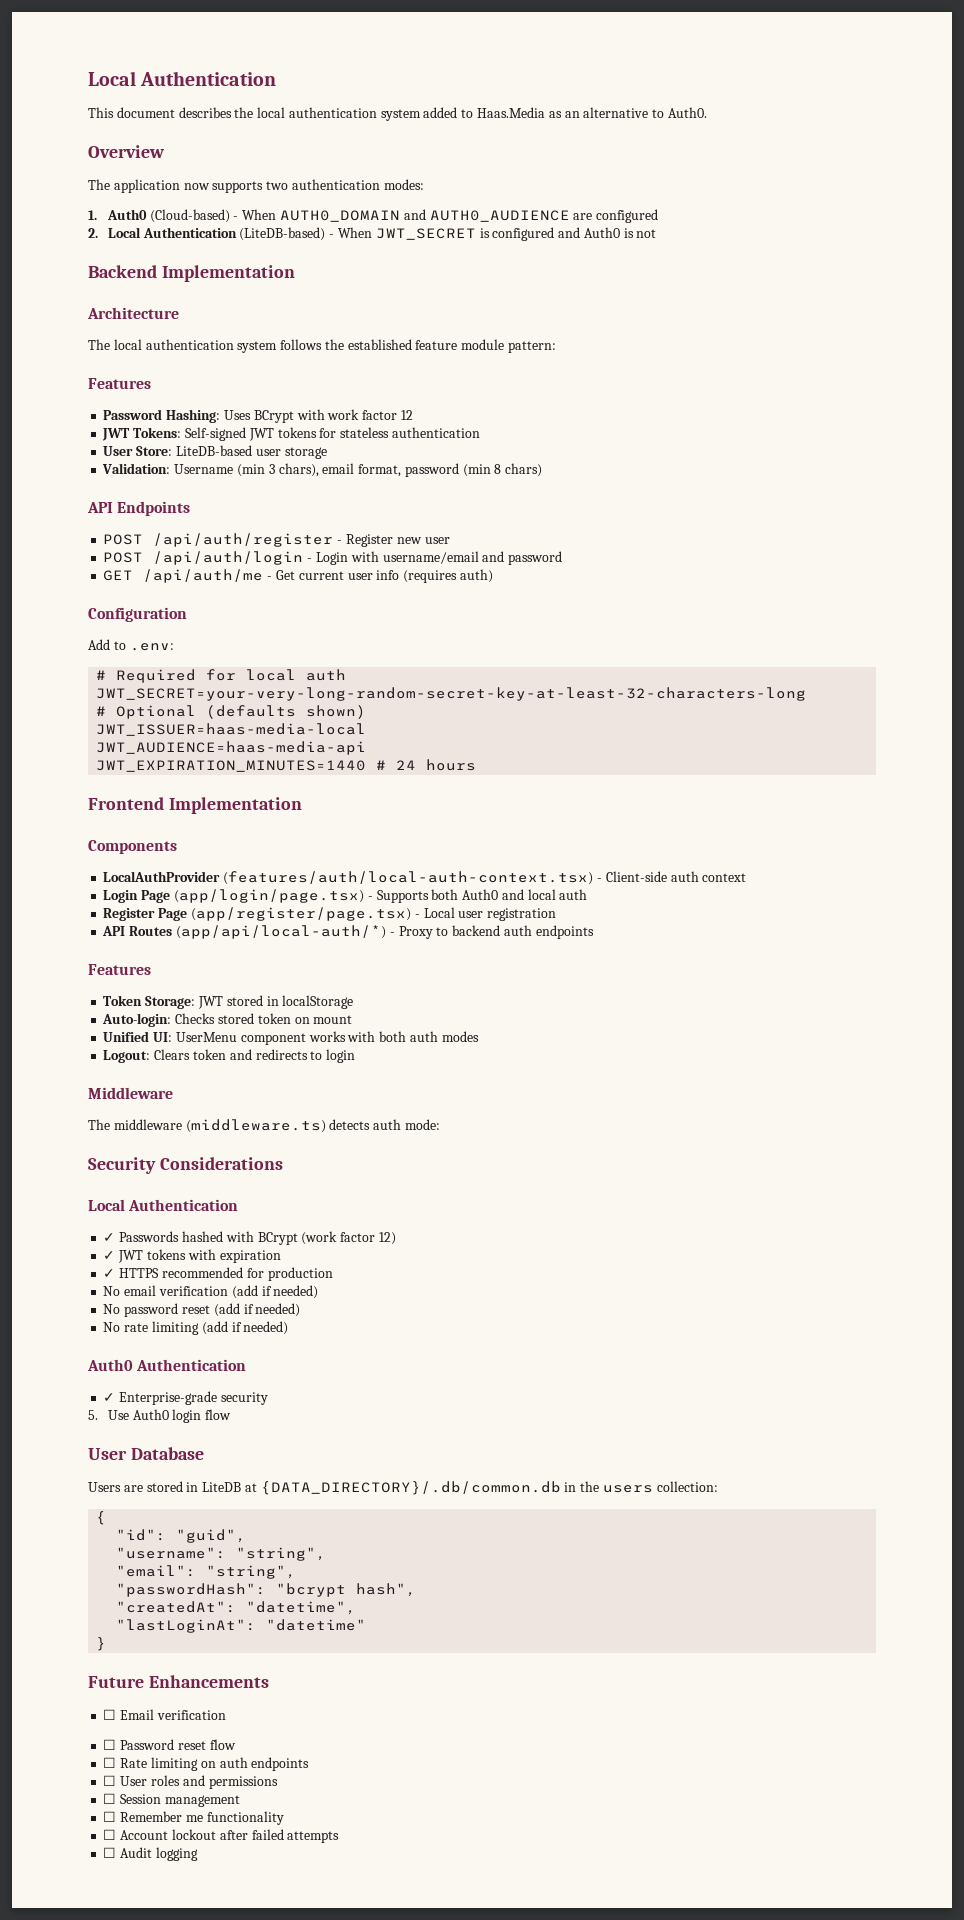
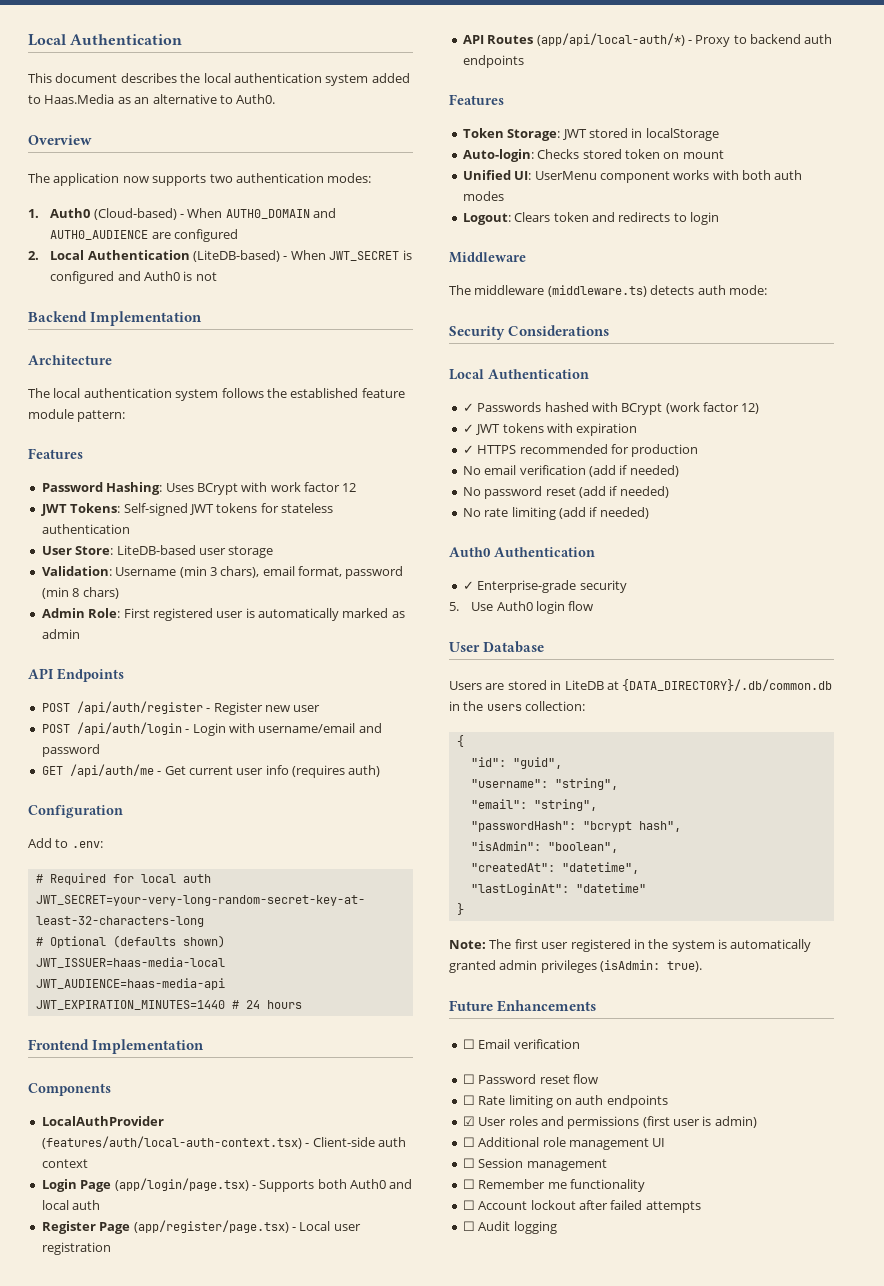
(543, 470) none -> [41,608,405,621] [41,629,80,639] // Admin Role: First registered user is automatically marked as admin
(417, 1590) none -> [470,841,618,853] // "isAdmin": "boolean",
(107, 1644) none -> [449,939,812,952] [449,960,703,973] // Note: The first user registered in the system is automatically granted admin privileges (isAdmin: true).
[103,1775,117,1786] ☐ -> [462,1116,475,1126] ☑
(278, 1782) none -> [642,1116,757,1128] [462,1137,666,1150] (first user is admin) // ☐ Additional role management UI

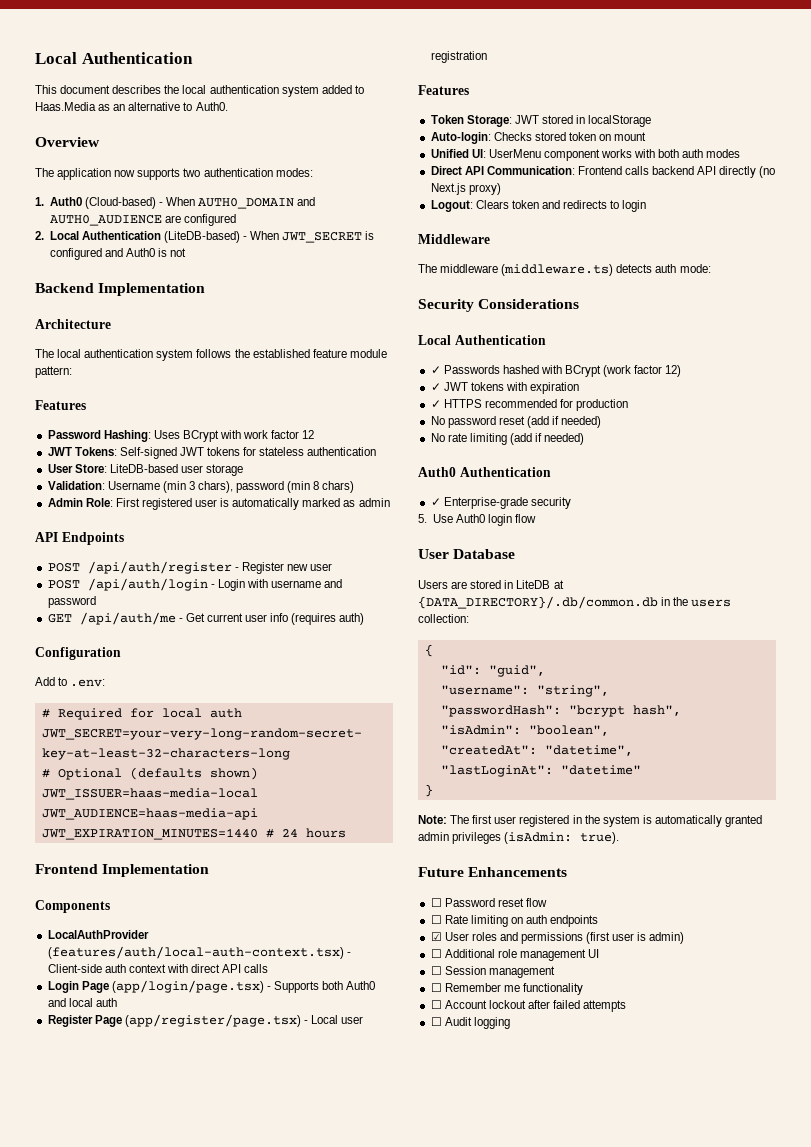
[262,566,342,577] email format, -> (234, 487) none
[258,723,356,733] username/email -> [271,580,322,588] username
(88, 1163) none -> [166,964,269,973] with direct API calls
[462,33,833,47] [462,55,524,68] // API Routes (app/api/local-auth/*) - Proxy to backend auth endpoints -> (487, 57) none
(504, 196) none -> [430,166,776,178] [430,183,501,195] // Direct API Communication: Frontend calls backend API directly (no Next.js proxy)
[462,465,679,477] // No email verification (add if needed) -> (629, 405) none
[470,799,597,811] // "email": "string", -> (609, 691) none
[462,1039,580,1049] // ☐ Email verification -> (568, 872) none

